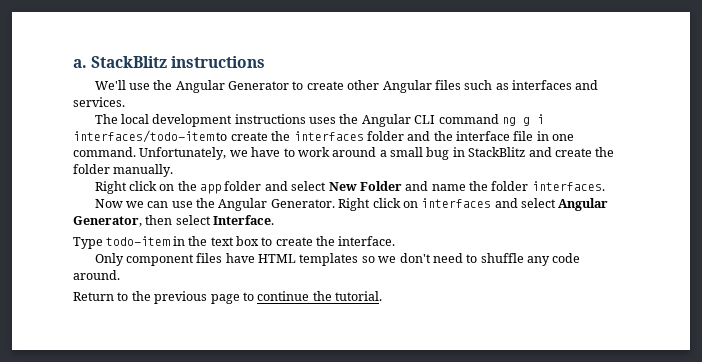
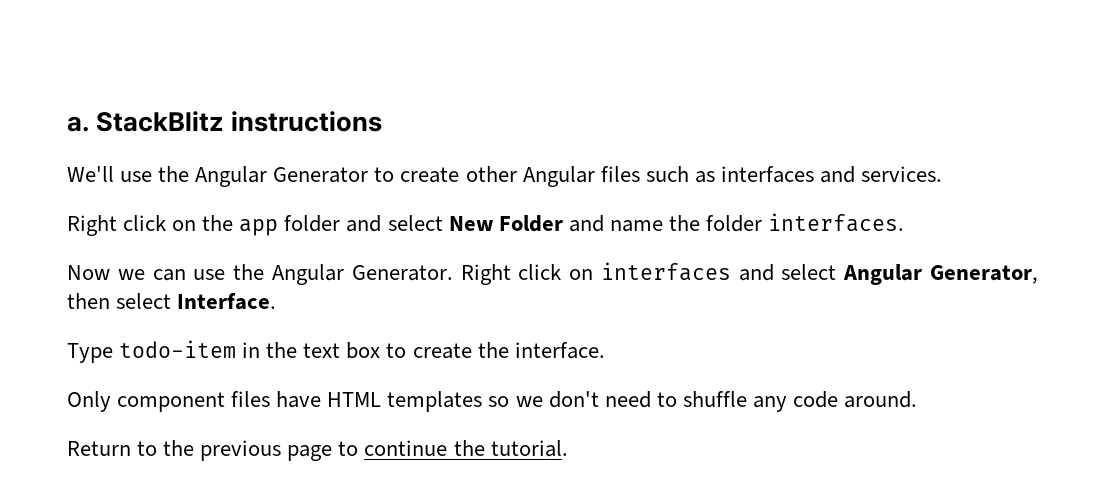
[94,114,544,127] [73,130,575,143] [73,147,615,160] [73,164,174,177] // The local development instructions uses the Angular CLI command ng g i interfaces/todo-item to create the interfaces folder and the interface file in one command. Unfortunately, we have to work around a small bug in StackBlitz and create the folder manually. -> (943, 174) none

